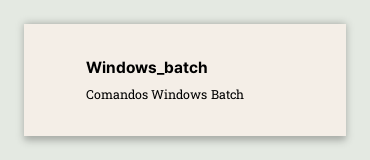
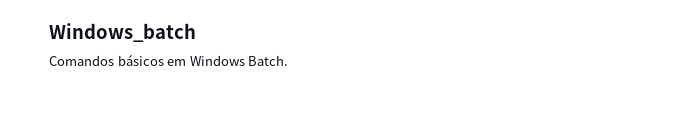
[151,89,244,100] Windows Batch -> [117,54,289,66] básicos em Windows Batch.

